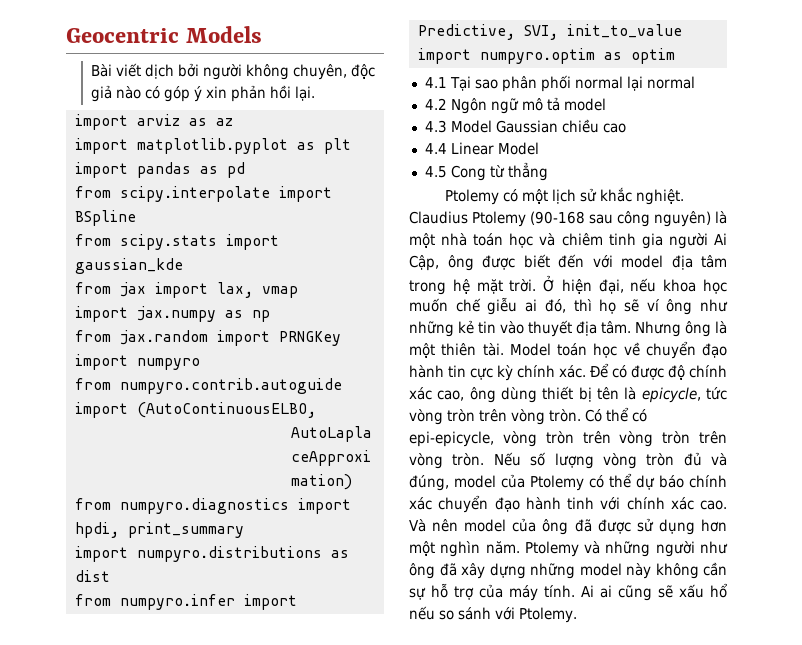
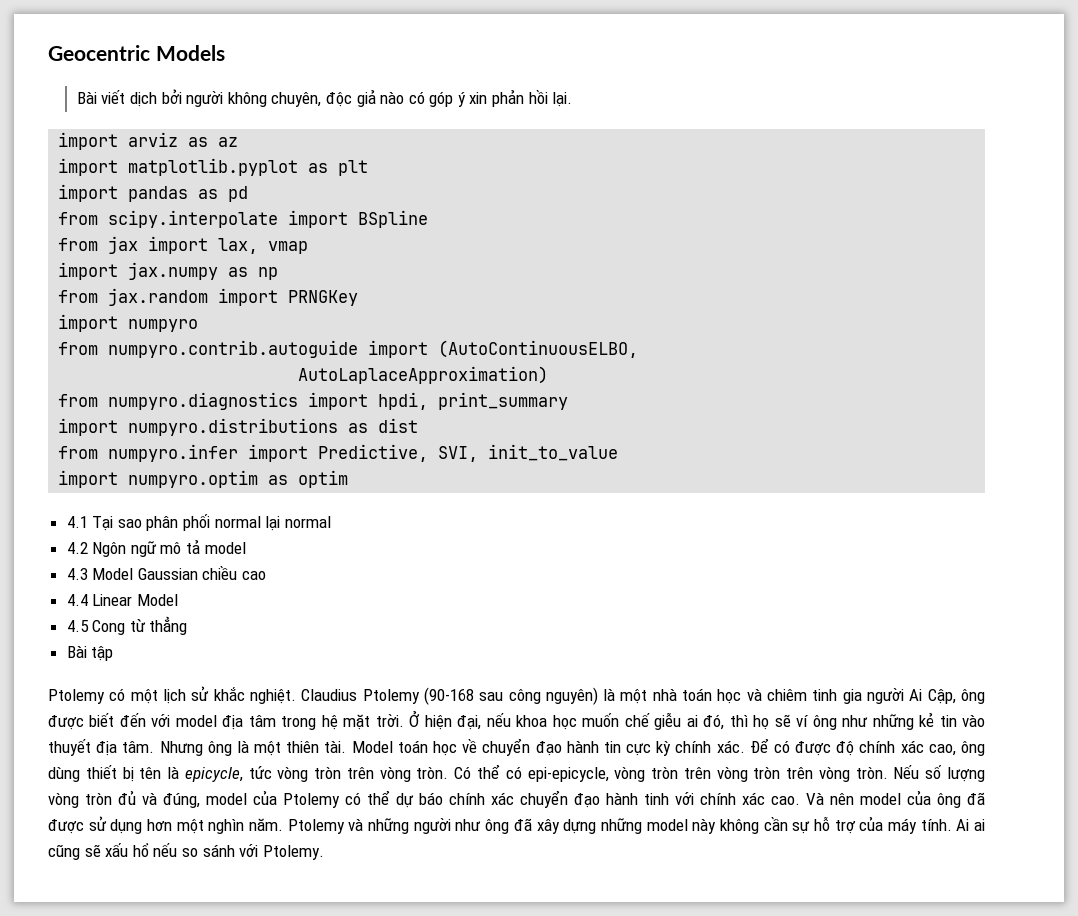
[74,234,279,250] [74,258,183,274] // from scipy.stats import gaussian_kde -> (429, 219) none
(548, 171) none -> [66,645,114,661] // Bài tập

